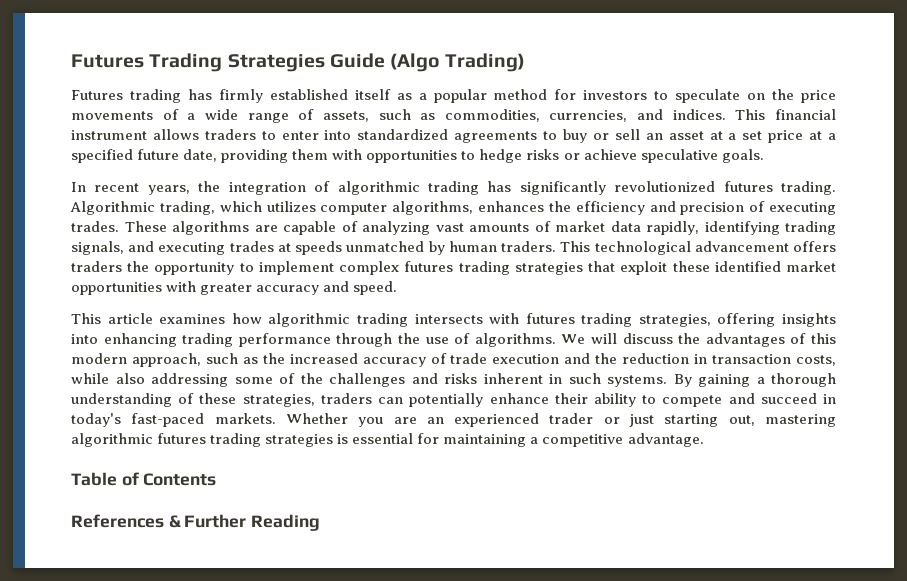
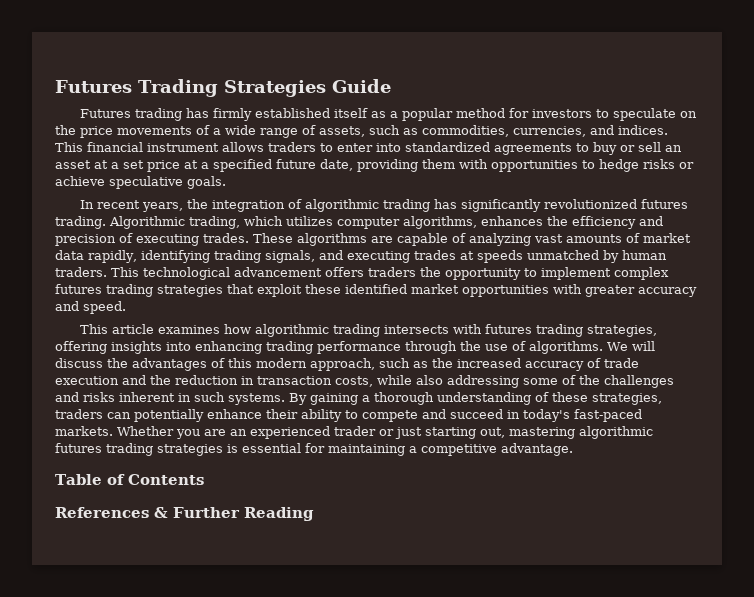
[390,53,526,72] (Algo Trading) -> (391, 86) none

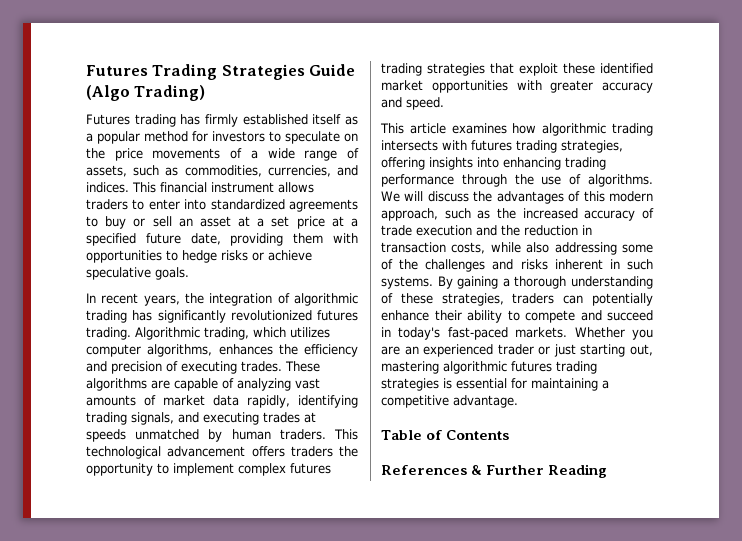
(391, 86) none -> [86,85,206,101] (Algo Trading)

